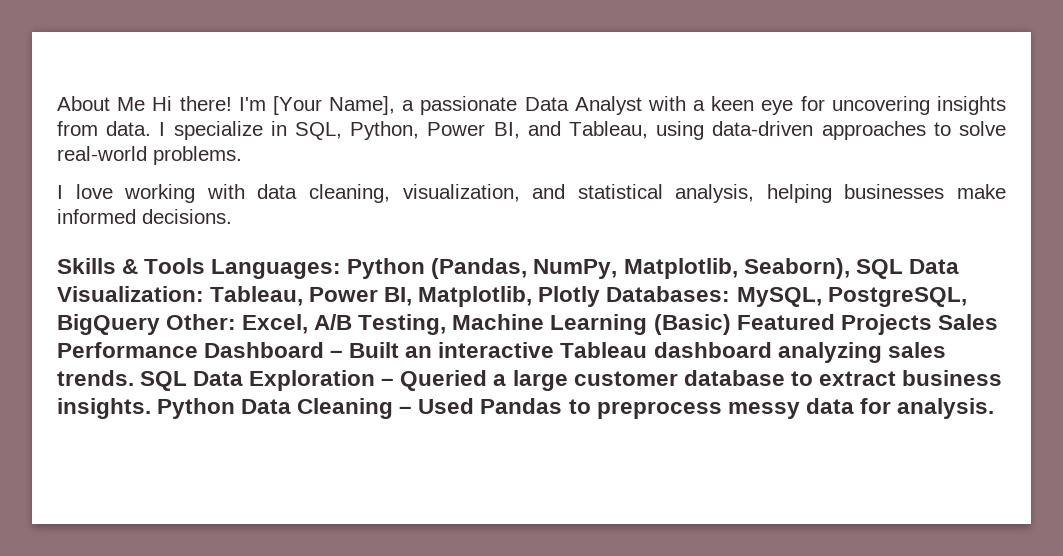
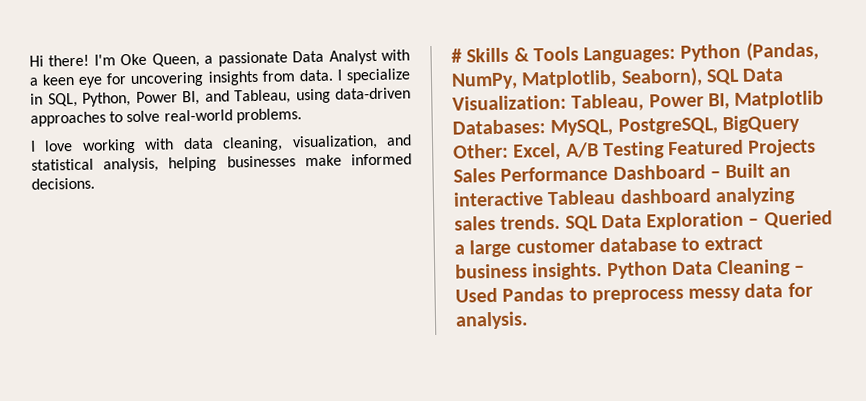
[57,96,146,111] About Me -> (29, 61) none
[272,96,396,115] [Your Name], -> [120,52,200,68] Oke Queen,
(232, 216) none -> [451,48,462,63] #
[418,286,601,307] Matplotlib, Plotly -> [734,90,825,109] Matplotlib
[358,314,731,335] Testing, Machine Learning (Basic) -> [602,141,665,160] Testing

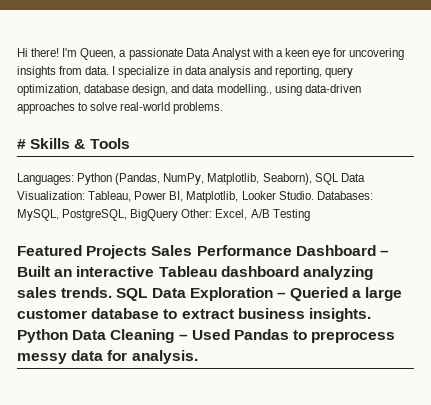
[120,53,148,66] Oke -> (78, 52) none
[47,89,291,108] SQL, Python, Power BI, and Tableau, -> [184,66,354,78] [17,84,272,96] data analysis and reporting, query optimization, database design, and data modelling.,
[30,134,412,154] [31,153,412,173] [31,177,95,190] // I love working with data cleaning, visualization, and statistical analysis, helping businesses make informed decisions. -> (224, 108) none
(579, 54) none -> (130, 143) //
[734,90,825,109] Matplotlib -> [186,191,314,203] Matplotlib, Looker Studio.
(665, 150) none -> (310, 215) //

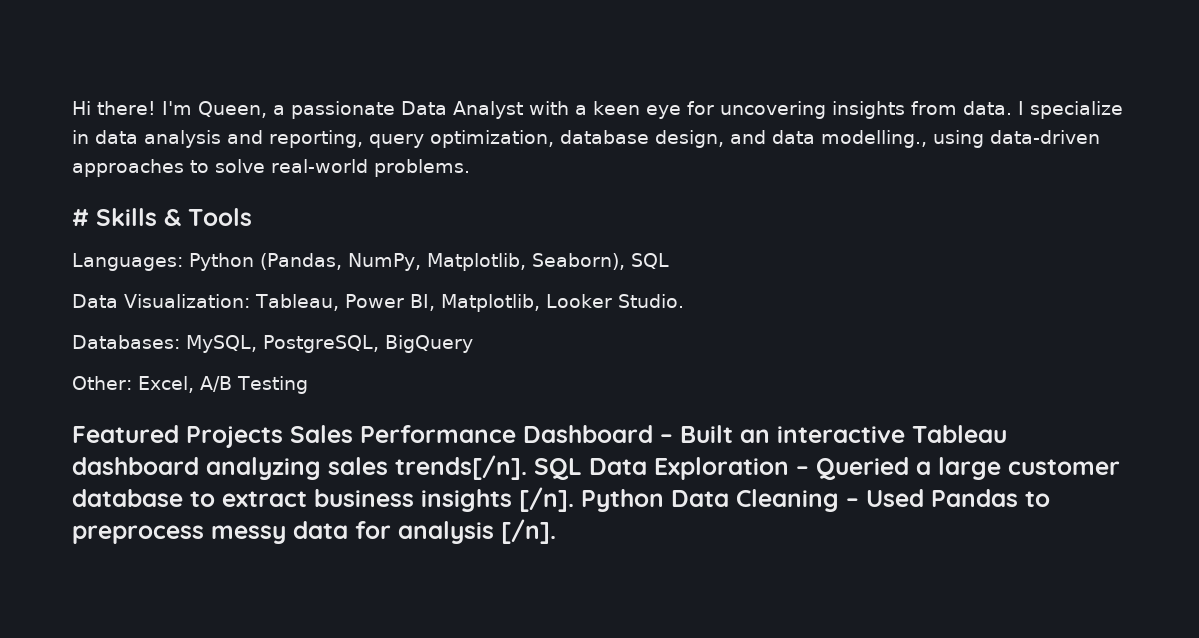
(339, 179) none -> (669, 261) //
(314, 195) none -> (684, 301) //
(179, 215) none -> (473, 344) //
[61,287,113,298] trends. -> [395,455,527,480] trends[/n].
[308,308,371,322] insights. -> [421,487,574,512] insights [/n].
[131,350,198,364] analysis. -> [398,519,556,544] analysis [/n].

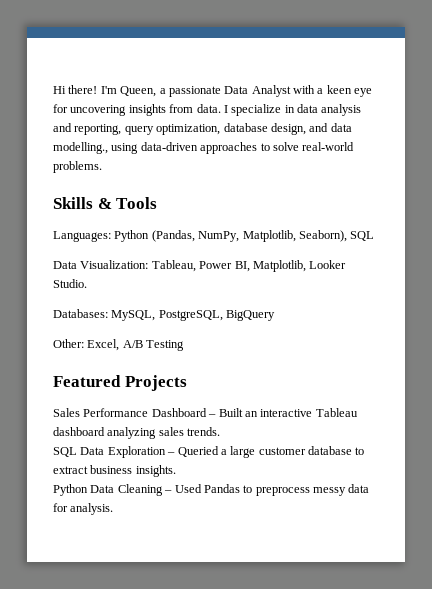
[72,209,89,226] # -> (102, 167) none
(283, 437) none -> (187, 383) //
[395,455,527,480] trends[/n]. -> [187,427,221,436] trends. //
[421,487,574,512] insights [/n]. -> [135,465,176,477] insights. //
[398,519,556,544] analysis [/n]. -> [70,503,114,515] analysis.

